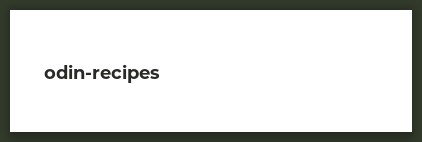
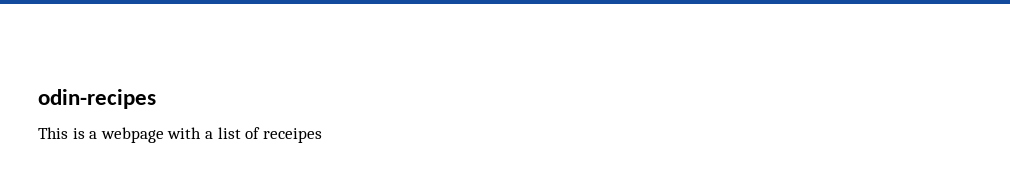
(160, 73) none -> [38,127,322,143] // This is a webpage with a list of receipes

